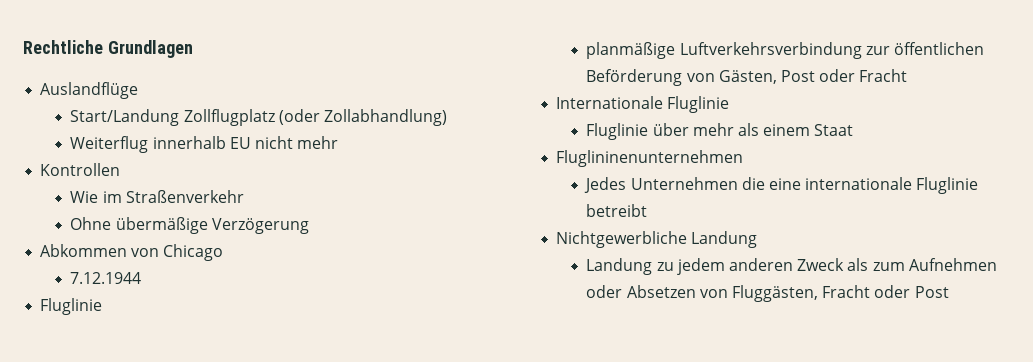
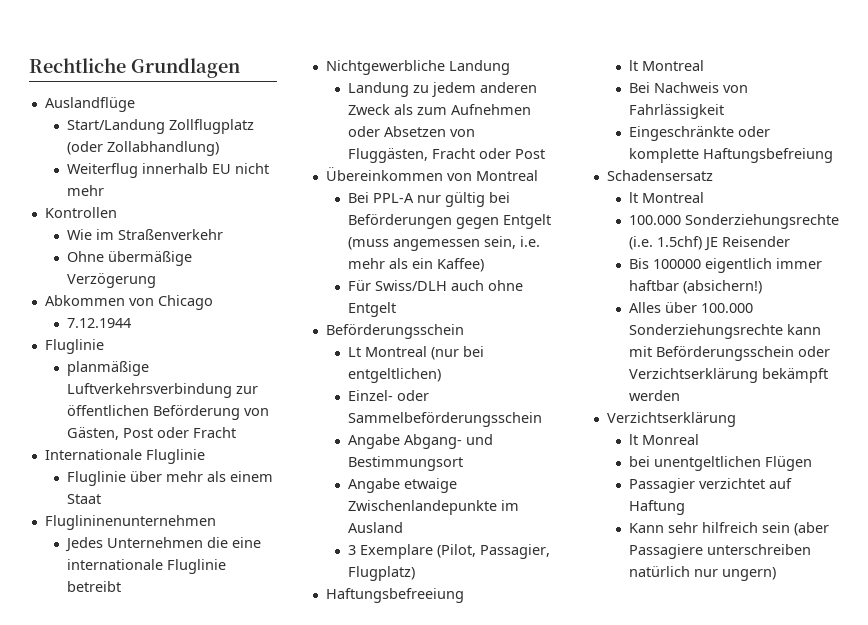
(949, 292) none -> [325,167,538,181] [347,192,510,207] [347,214,551,229] [347,236,540,251] [347,258,484,272] [347,280,523,291] [347,302,396,317] [325,324,464,339] [347,346,484,360] [347,368,441,383] [347,390,429,401] [347,412,542,427] [347,434,493,449] [347,456,463,471] [347,478,457,493] [347,500,519,515] [347,522,403,533] [347,544,550,559] [347,566,415,581] [325,588,464,603] [628,60,704,71] [628,82,748,93] [628,104,724,119] [628,126,770,141] [628,148,833,163] [606,170,713,181] [628,192,704,203] [628,214,839,229] [628,236,790,251] [628,258,822,273] [628,280,762,294] [628,302,753,313] [628,324,821,339] [628,346,830,361] [628,368,828,383] [628,390,680,401] [606,412,736,427] [628,434,699,445] [628,456,812,471] [628,478,792,493] [628,500,685,515] [628,522,829,536] [628,544,811,559] [628,566,776,581] // Übereinkommen von Montreal // Bei PPL-A nur gültig bei Beförderungen gegen Entgelt (muss angemessen sein, i.e. mehr als ein Kaffee) // Für Swiss/DLH auch ohne Entgelt // Beförderungsschein // Lt Montreal (nur bei entgeltlichen) // Einzel- oder Sammelbeförderungsschein // Angabe Abgang- und Bestimmungsort // Angabe etwaige Zwischenlandepunkte im Ausland // 3 Exemplare (Pilot, Passagier, Flugplatz) // Haftungsbefreeiung // lt Montreal // Bei Nachweis von Fahrlässigkeit // Eingeschränkte oder komplette Haftungsbefreiung // Schadensersatz // lt Montreal // 100.000 Sonderziehungsrechte (i.e. 1.5chf) JE Reisender // Bis 100000 eigentlich immer haftbar (absichern!) // Alles über 100.000 Sonderziehungsrechte kann mit Beförderungsschein oder Verzichtserklärung bekämpft werden // Verzichtserklärung // lt Monreal // bei unentgeltlichen Flügen // Passagier verzichtet auf Haftung // Kann sehr hilfreich sein (aber Passagiere unterschreiben natürlich nur ungern)

